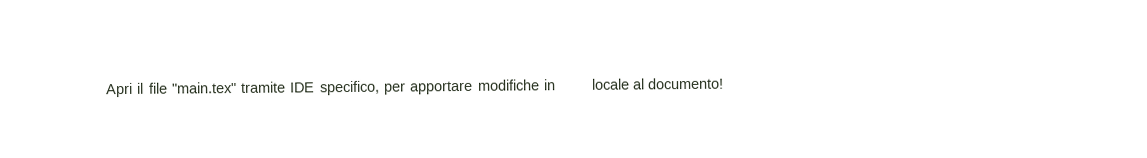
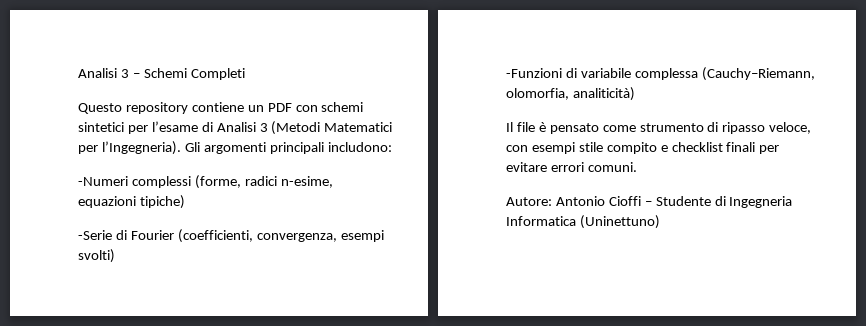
[105,77,724,98] Apri il file "main.tex" tramite IDE specifico, per apportare modifiche in locale al documento! -> [78,68,245,80] [78,102,364,114] [78,121,393,135] [78,141,392,155] [78,175,333,189] [78,195,185,209] [78,229,384,243] [78,249,115,263] [506,67,815,81] [506,87,635,101] [506,122,812,134] [506,142,780,154] [506,162,637,172] [506,196,793,208] [506,215,660,229] Analisi 3 – Schemi Completi // Questo repository contiene un PDF con schemi sintetici per l’esame di Analisi 3 (Metodi Matematici per l’Ingegneria). Gli argomenti principali includono: // -Numeri complessi (forme, radici n-esime, equazioni tipiche) // -Serie di Fourier (coefficienti, convergenza, esempi svolti) // -Funzioni di variabile complessa (Cauchy–Riemann, olomorfia, analiticità) // Il file è pensato come strumento di ripasso veloce, con esempi stile compito e checklist finali per evitare errori comuni. // Autore: Antonio Cioffi – Studente di Ingegneria Informatica (Uninettuno)

